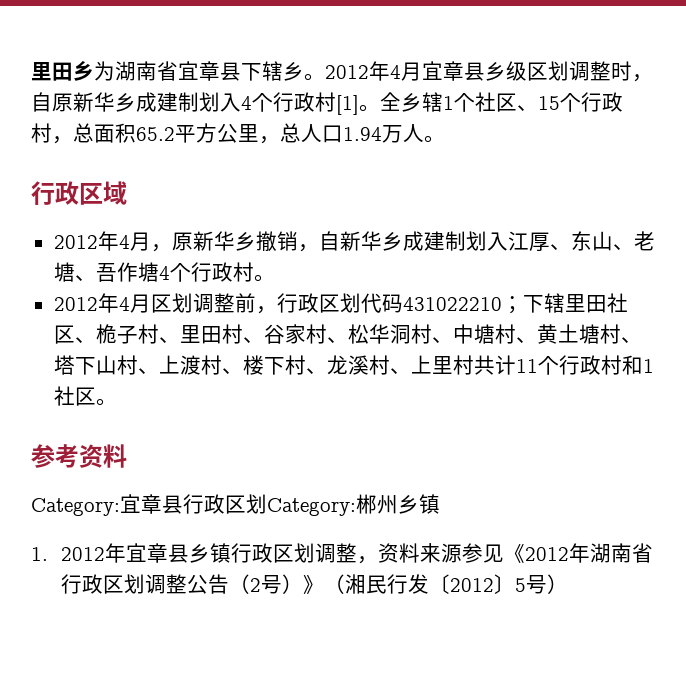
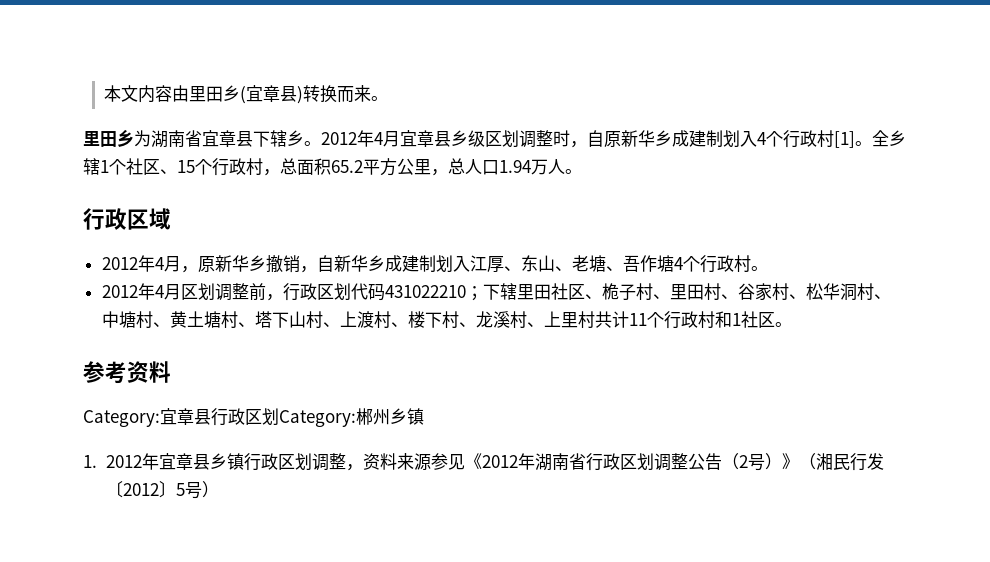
(31, 71) none -> [104,85,389,104] 本文内容由里田乡(宜章县)转换而来。 //

